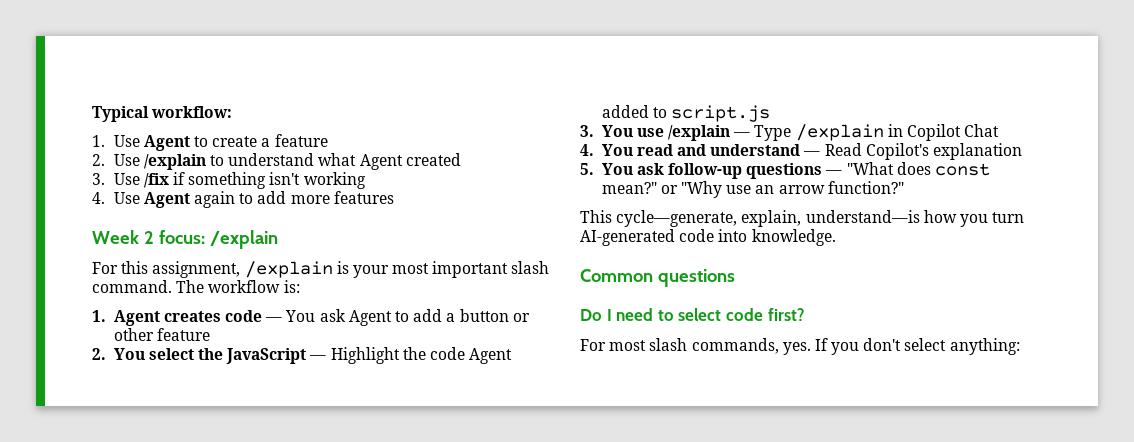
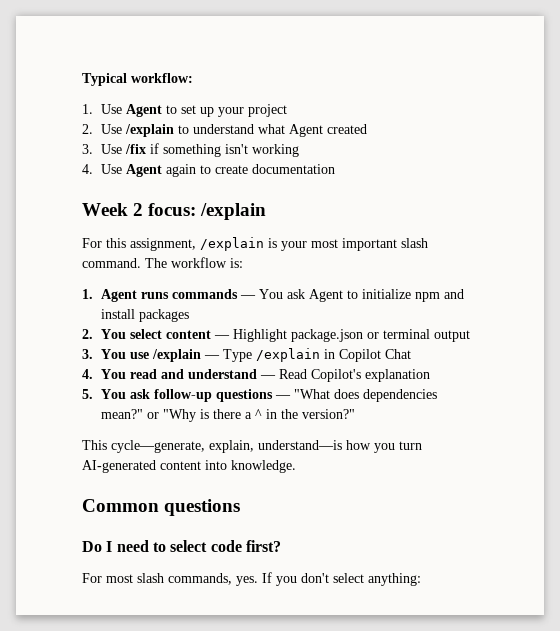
[212,134,328,147] create a feature -> [180,104,287,117] set up your project
[257,191,394,204] add more features -> [214,164,335,174] create documentation
[163,310,263,322] creates code -> [140,289,238,299] runs commands
[413,309,530,322] [113,328,210,341] [92,347,513,364] [601,105,771,122] add a button or other feature // 2. You select the JavaScript — Highlight the code Agent added to script.js -> [361,289,464,302] [100,309,189,322] [82,329,470,342] initialize npm and install packages // 2. You select content — Highlight package.json or terminal output
[935,163,991,176] const -> [362,389,437,402] dependencies
[726,181,904,194] use an arrow function?" -> [199,409,355,419] is there a ^ in the version?"
[679,229,715,242] code -> [160,461,201,470] content

